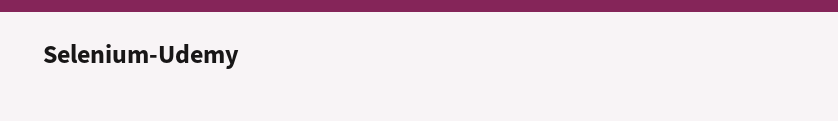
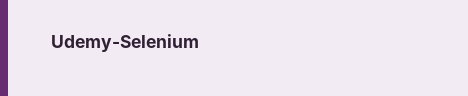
[43,44,239,69] Selenium-Udemy -> [51,34,199,52] Udemy-Selenium

